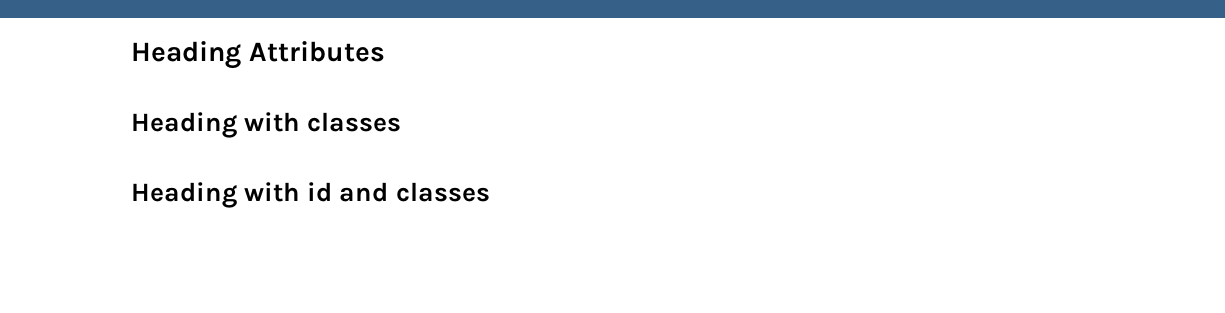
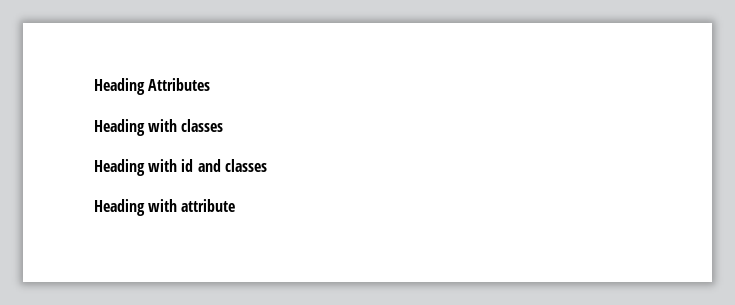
(490, 192) none -> [94,199,236,216] // Heading with attribute

